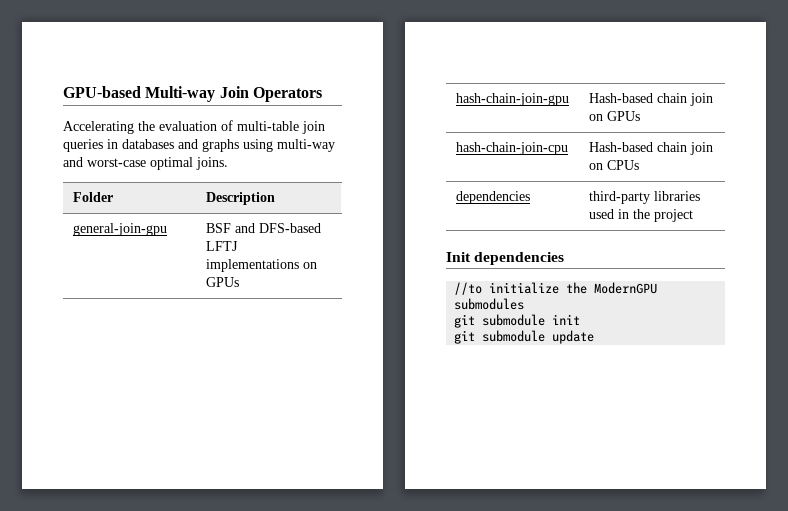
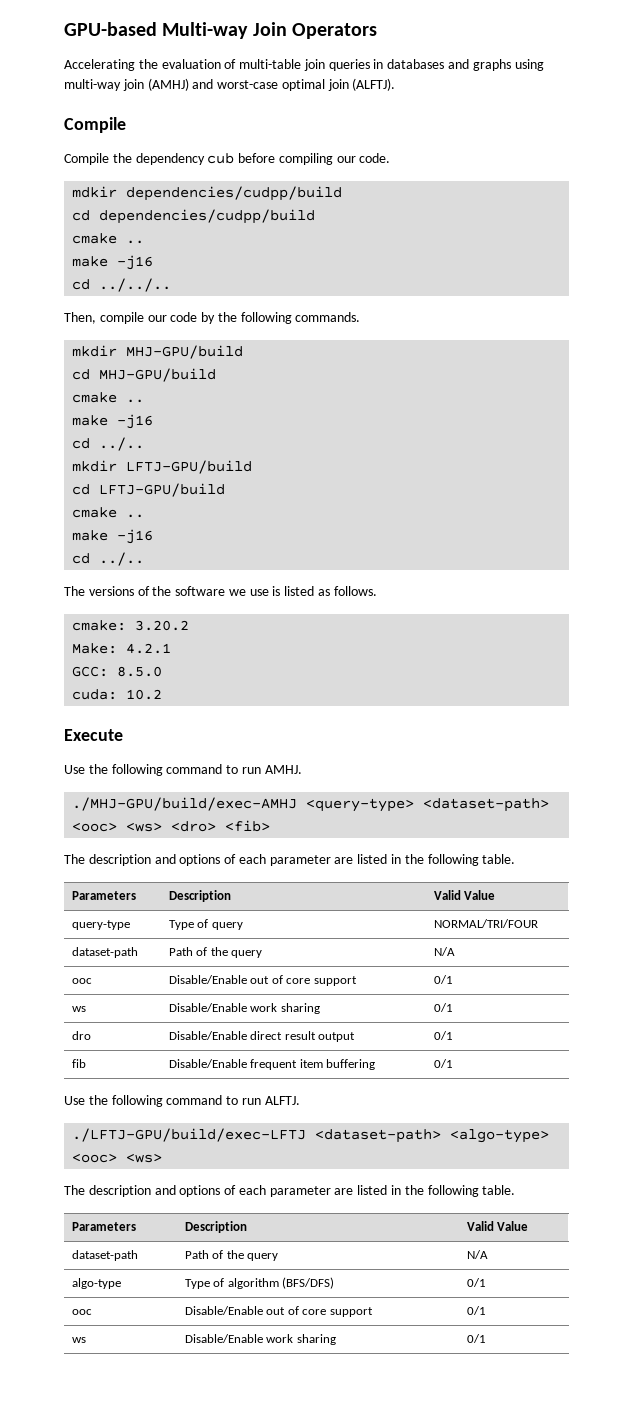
(335, 145) none -> [122,78,189,91] join (AMHJ)
[196,157,228,170] [72,192,113,202] [205,192,275,205] [72,223,167,236] [205,223,321,233] [205,241,238,251] [205,259,317,272] [205,277,239,287] [455,93,569,106] [588,93,713,106] [588,111,640,121] [455,142,568,155] [588,142,713,155] [588,160,639,170] [455,191,530,204] [588,191,700,204] [588,209,693,222] [446,252,565,265] [454,282,658,295] [454,298,525,310] [454,314,581,328] [454,330,595,344] joins. // Folder | Description // general-join-gpu | BSF and DFS-based LFTJ implementations on GPUs // hash-chain-join-gpu | Hash-based chain join on GPUs // hash-chain-join-cpu | Hash-based chain join on CPUs // dependencies | third-party libraries used in the project // Init dependencies // //to initialize the ModernGPU submodules // git submodule init // git submodule update -> [327,78,396,91] [64,117,126,133] [64,153,391,165] [72,186,343,201] [72,209,316,224] [72,233,145,244] [72,255,154,270] [72,278,172,292] [64,312,361,324] [72,345,244,359] [72,368,217,382] [72,392,145,403] [72,414,154,429] [72,437,145,451] [72,460,253,474] [72,483,226,497] [72,507,145,518] [72,529,154,544] [72,552,145,566] [64,586,377,596] [72,620,190,631] [72,643,172,654] [72,666,163,677] [72,689,163,700] [64,729,123,741] [64,764,302,776] [72,797,550,812] [72,820,271,832] [64,854,516,866] [72,891,137,900] [169,890,232,902] [434,890,496,900] [72,920,131,930] [169,919,243,930] [434,919,539,928] [72,947,139,958] [169,947,263,958] [434,947,456,956] [72,978,93,984] [169,975,357,986] [434,975,454,984] [72,1006,87,1012] [169,1003,320,1014] [434,1003,454,1012] [72,1031,92,1040] [169,1031,356,1042] [434,1031,454,1040] [72,1059,87,1068] [169,1059,376,1070] [434,1059,454,1068] [64,1095,300,1107] [72,1128,550,1143] [72,1154,163,1163] [64,1185,516,1197] [72,1222,137,1231] [185,1221,248,1233] [467,1221,529,1231] [72,1250,139,1261] [185,1250,279,1261] [467,1250,489,1259] [72,1278,122,1289] [185,1277,335,1289] [467,1278,487,1287] [72,1309,93,1315] [185,1306,373,1317] [467,1306,487,1315] [72,1337,87,1343] [185,1334,336,1345] [467,1334,487,1343] join (ALFTJ). // Compile // Compile the dependency cub before compiling our code. // mdkir dependencies/cudpp/build // cd dependencies/cudpp/build // cmake .. // make -j16 // cd ../../.. // Then, compile our code by the following commands. // mkdir MHJ-GPU/build // cd MHJ-GPU/build // cmake .. // make -j16 // cd ../.. // mkdir LFTJ-GPU/build // cd LFTJ-GPU/build // cmake .. // make -j16 // cd ../.. // The versions of the software we use is listed as follows. // cmake: 3.20.2 // Make: 4.2.1 // GCC: 8.5.0 // cuda: 10.2 // Execute // Use the following command to run AMHJ. // ./MHJ-GPU/build/exec-AMHJ <query-type> <dataset-path> <ooc> <ws> <dro> <fib> // The description and options of each parameter are listed in the following table. // Parameters | Description | Valid Value // query-type | Type of query | NORMAL/TRI/FOUR // dataset-path | Path of the query | N/A // ooc | Disable/Enable out of core support | 0/1 // ws | Disable/Enable work sharing | 0/1 // dro | Disable/Enable direct result output | 0/1 // fib | Disable/Enable frequent item buffering | 0/1 // Use the following command to run ALFTJ. // ./LFTJ-GPU/build/exec-LFTJ <dataset-path> <algo-type> <ooc> <ws> // The description and options of each parameter are listed in the following table. // Parameters | Description | Valid Value // dataset-path | Path of the query | N/A // algo-type | Type of algorithm (BFS/DFS) | 0/1 // ooc | Disable/Enable out of core support | 0/1 // ws | Disable/Enable work sharing | 0/1

